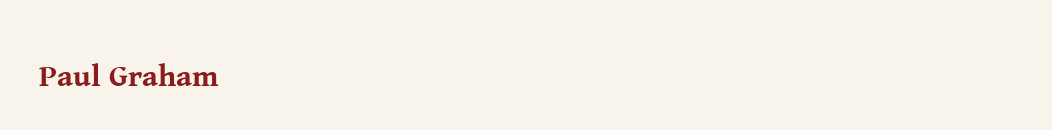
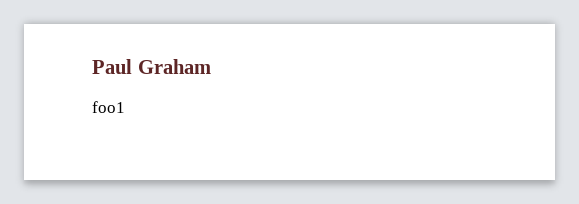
(220, 74) none -> [92,101,125,113] // foo1

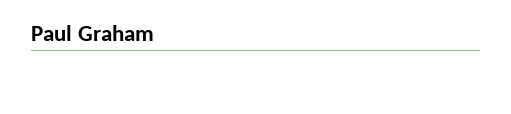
[92,101,125,113] // foo1 -> (155, 33) none

